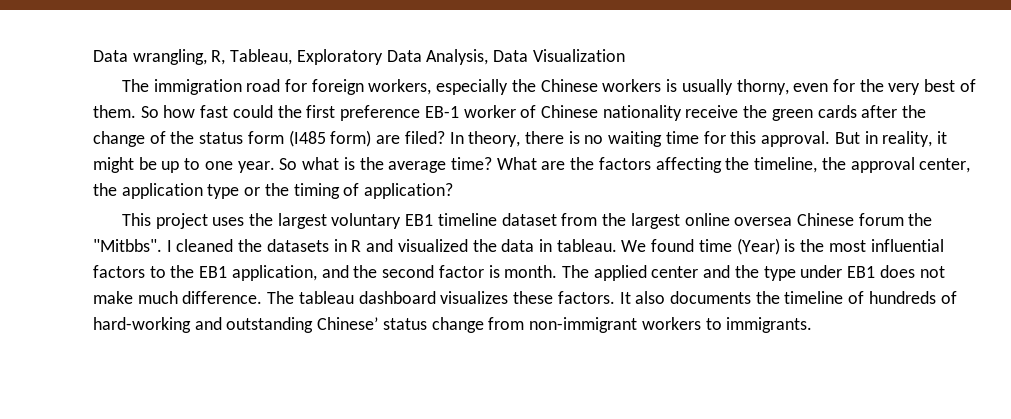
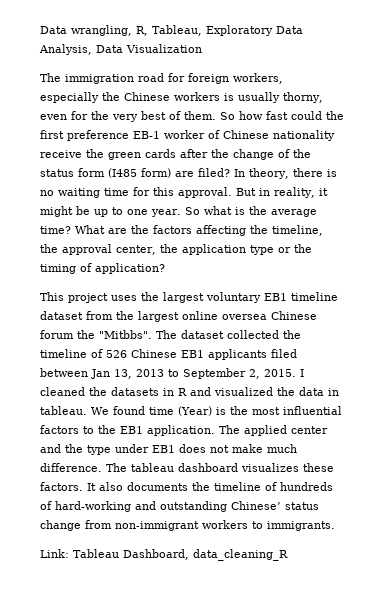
(162, 245) none -> [156,330,301,339] [40,349,297,360] [40,368,296,379] The dataset collected the timeline of 526 Chinese EB1 applicants filed between Jan 13, 2013 to September 2, 2015.
[231,265,558,281] application, and the second factor is month. -> [147,425,215,436] application.
(813, 325) none -> [40,549,288,561] // Link: Tableau Dashboard, data_cleaning_R

